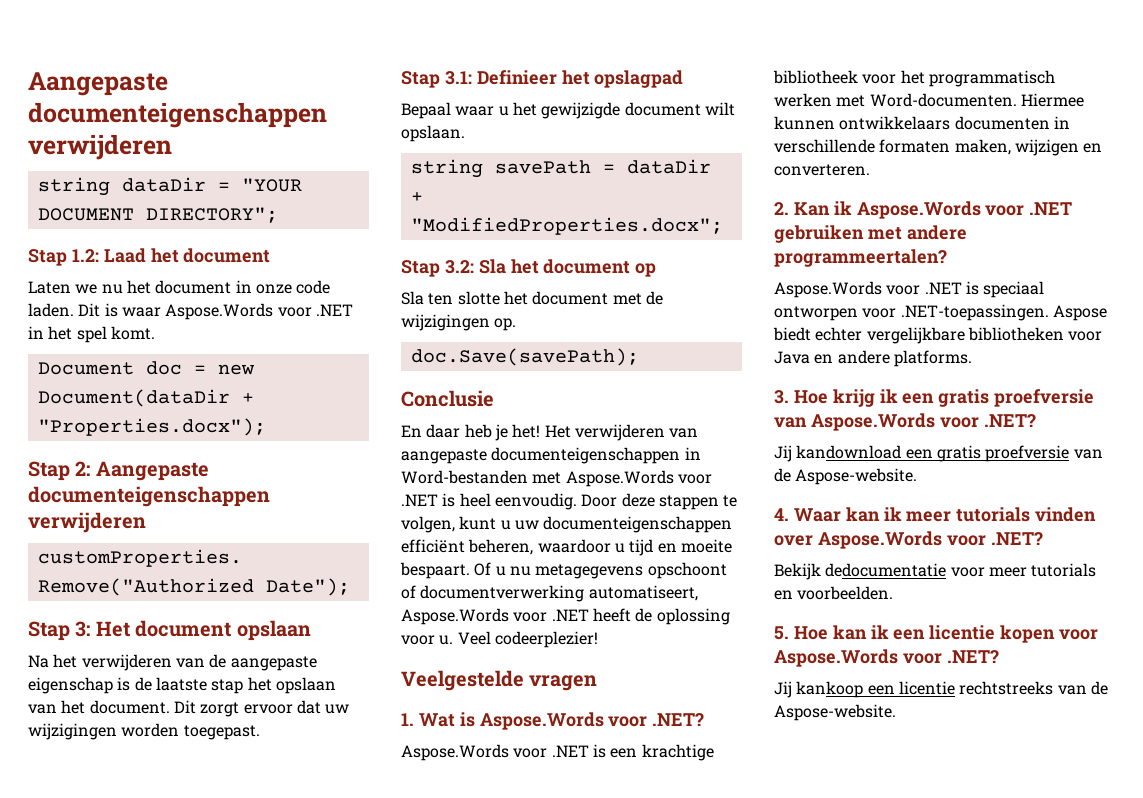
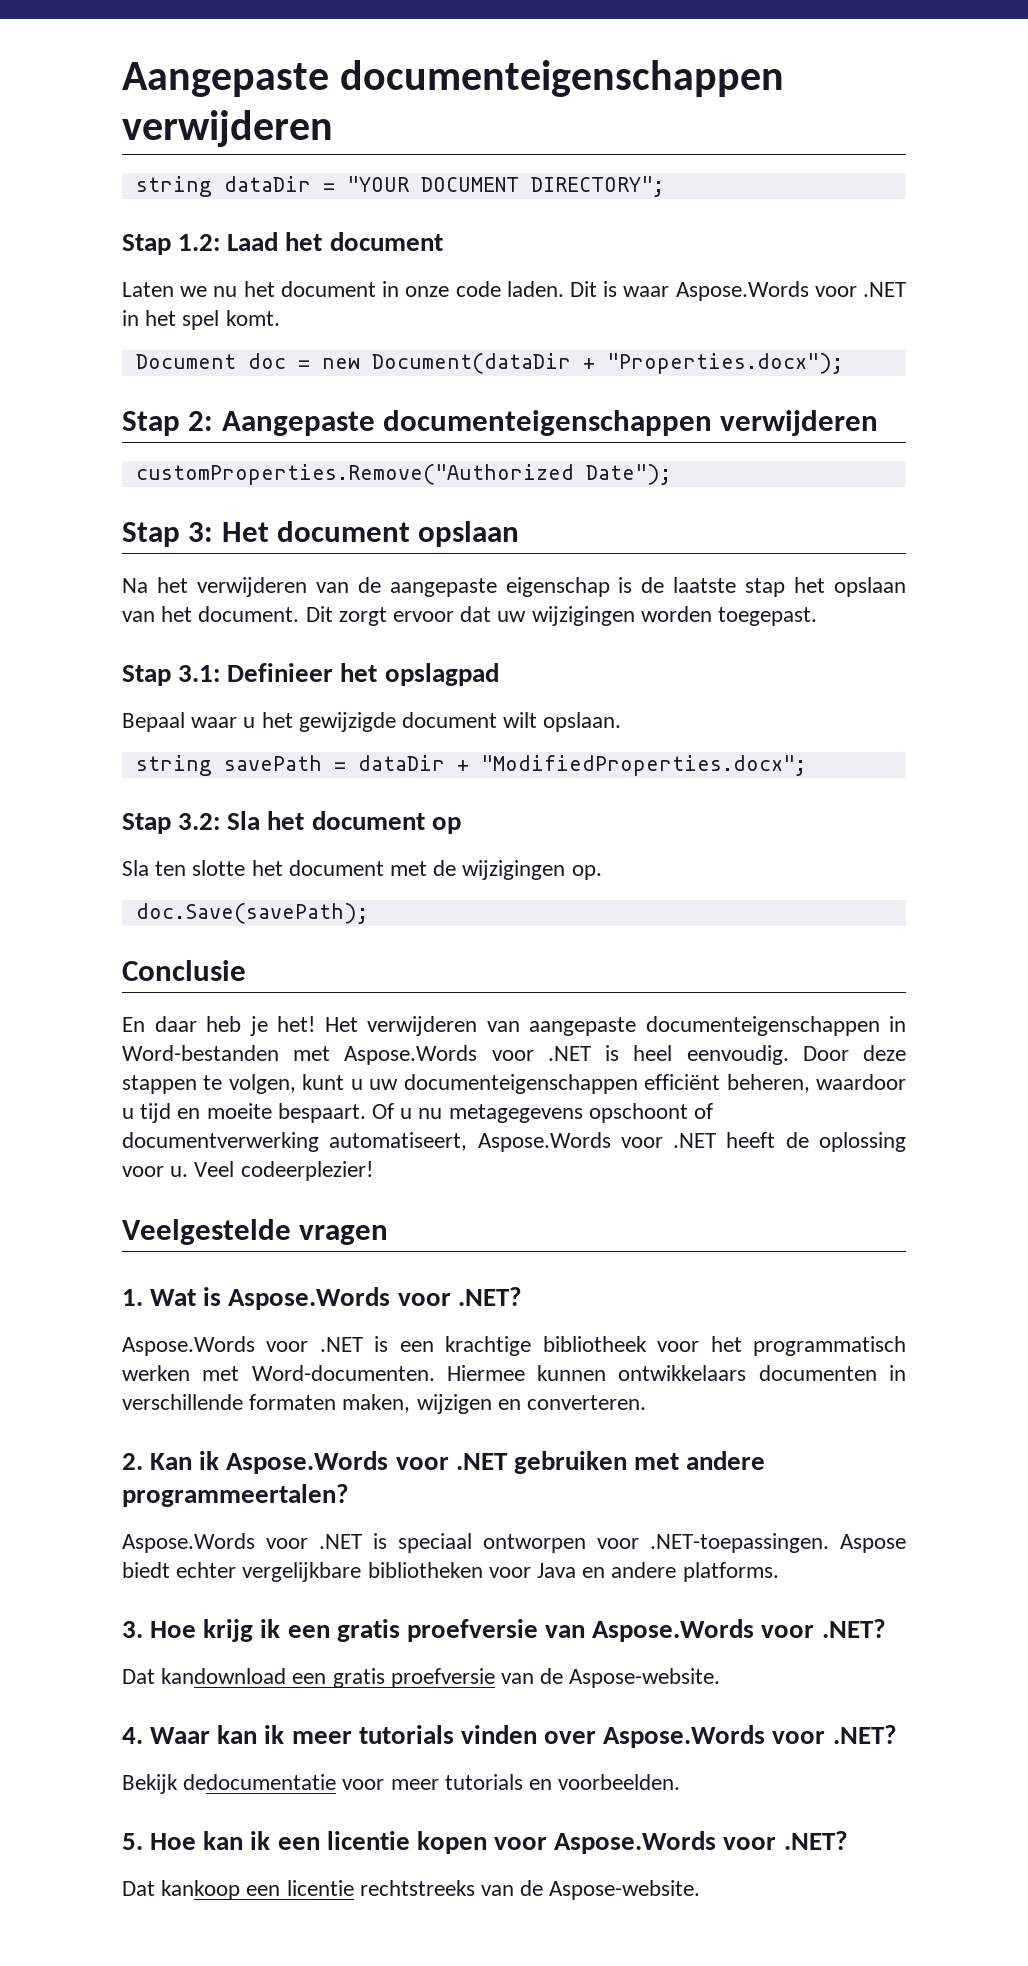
[774,445,792,462] Jij -> [122,1669,155,1684] Dat
[774,681,792,698] Jij -> [122,1881,155,1896] Dat

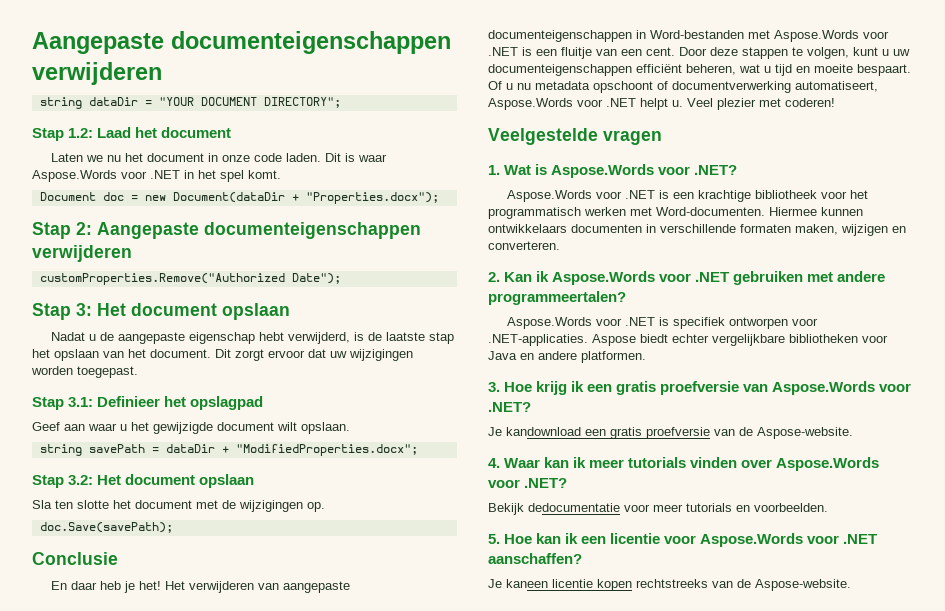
[122,577,349,597] Na het verwijderen van -> [50,332,96,341] Nadat u
(610, 587) none -> [258,332,350,344] hebt verwijderd,
[122,712,185,732] Bepaal -> [32,422,85,431] Geef aan
[227,811,461,834] Sla het document op -> [97,474,255,488] Het document opslaan
[633,1045,789,1065] heel eenvoudig. -> [536,47,675,59] een fluitje van een cent.
[816,1074,906,1090] waardoor -> [739,64,760,73] wat
[448,1104,583,1123] metagegevens -> [535,81,590,90] metadata
[726,1132,907,1152] [122,1161,373,1181] heeft de oplossing voor u. Veel codeerplezier! -> [640,98,835,110] helpt u. Veel plezier met coderen!
[398,1533,472,1553] speciaal -> [672,317,725,329] specifiek
[650,1533,829,1553] .NET-toepassingen. -> [488,334,588,346] .NET-applicaties.
[682,1562,779,1582] platforms. -> [581,351,646,363] platformen.
[122,1669,155,1684] Dat -> [488,427,502,436] Je
[416,1831,487,1854] kopen -> (661, 538) none
[783,1831,848,1850] [122,1880,354,1900] .NET? // Dat kankoop een licentie -> [843,534,878,544] [488,553,582,564] [488,579,632,591] .NET aanschaffen? // Je kaneen licentie kopen

